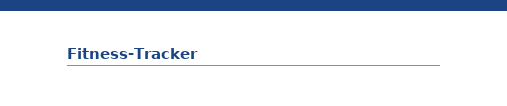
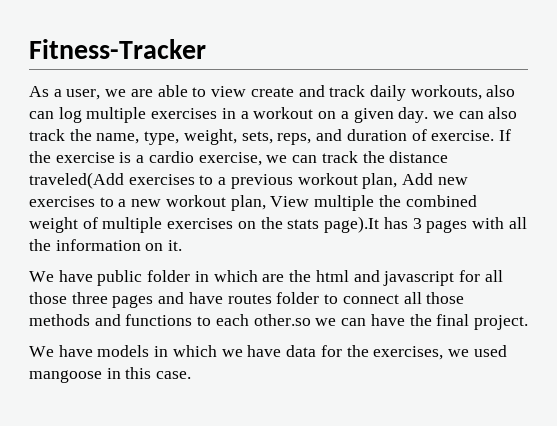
(198, 53) none -> [29,85,516,101] [29,107,518,123] [29,129,511,145] [29,151,449,166] [29,172,468,189] [29,195,477,211] [29,216,527,233] [29,239,183,251] [29,270,503,286] [29,292,465,308] [29,314,528,330] [29,345,507,360] [29,367,192,383] // As a user, we are able to view create and track daily workouts, also can log multiple exercises in a workout on a given day. we can also track the name, type, weight, sets, reps, and duration of exercise. If the exercise is a cardio exercise, we can track the distance traveled(Add exercises to a previous workout plan, Add new exercises to a new workout plan, View multiple the combined weight of multiple exercises on the stats page).It has 3 pages with all the information on it. // We have public folder in which are the html and javascript for all those three pages and have routes folder to connect all those methods and functions to each other.so we can have the final project. // We have models in which we have data for the exercises, we used mangoose in this case.

